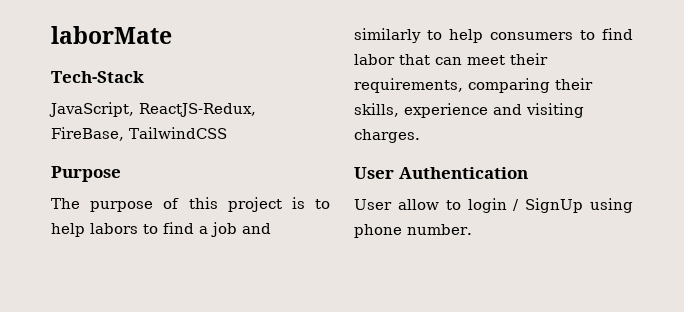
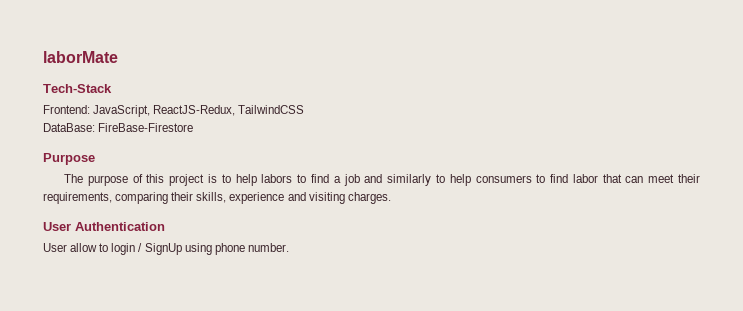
(144, 77) none -> [43,105,90,114] Frontend:
[51,127,124,141] FireBase, -> (236, 110) none
(227, 133) none -> [43,123,194,132] // DataBase: FireBase-Firestore

